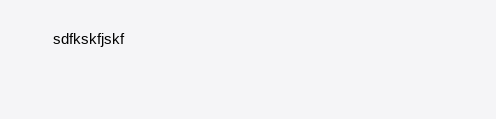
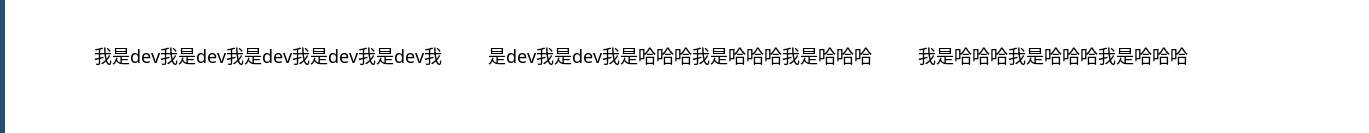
[53,33,125,47] sdfkskfjskf -> [93,47,1188,65] 我是dev我是dev我是dev我是dev我是dev我是dev我是dev我是哈哈哈我是哈哈哈我是哈哈哈我是哈哈哈我是哈哈哈我是哈哈哈

